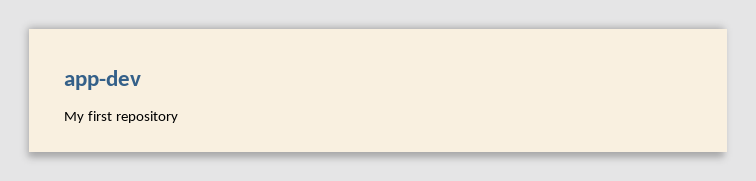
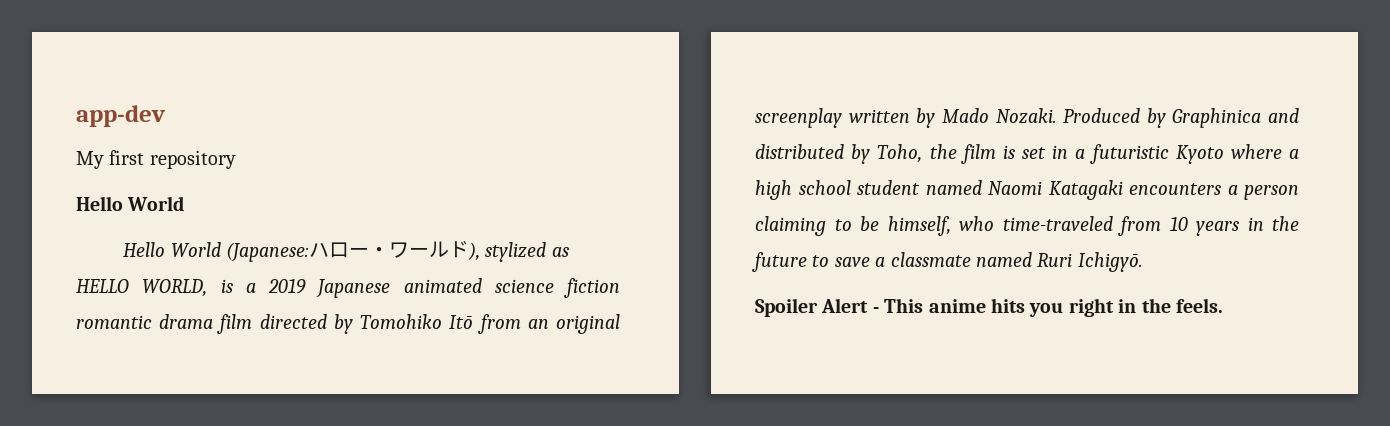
(178, 117) none -> [76,196,185,211] [123,241,569,262] [76,278,620,298] [76,314,620,334] [755,108,1299,128] [755,144,1299,164] [755,180,1299,200] [755,216,1299,236] [752,252,1143,272] [755,298,1223,317] // Hello World // Hello World (Japanese:ハロー・ワールド), stylized as HELLO WORLD, is a 2019 Japanese animated science fiction romantic drama film directed by Tomohiko Itō from an original screenplay written by Mado Nozaki. Produced by Graphinica and distributed by Toho, the film is set in a futuristic Kyoto where a high school student named Naomi Katagaki encounters a person claiming to be himself, who time-traveled from 10 years in the future to save a classmate named Ruri Ichigyō. // Spoiler Alert - This anime hits you right in the feels.

